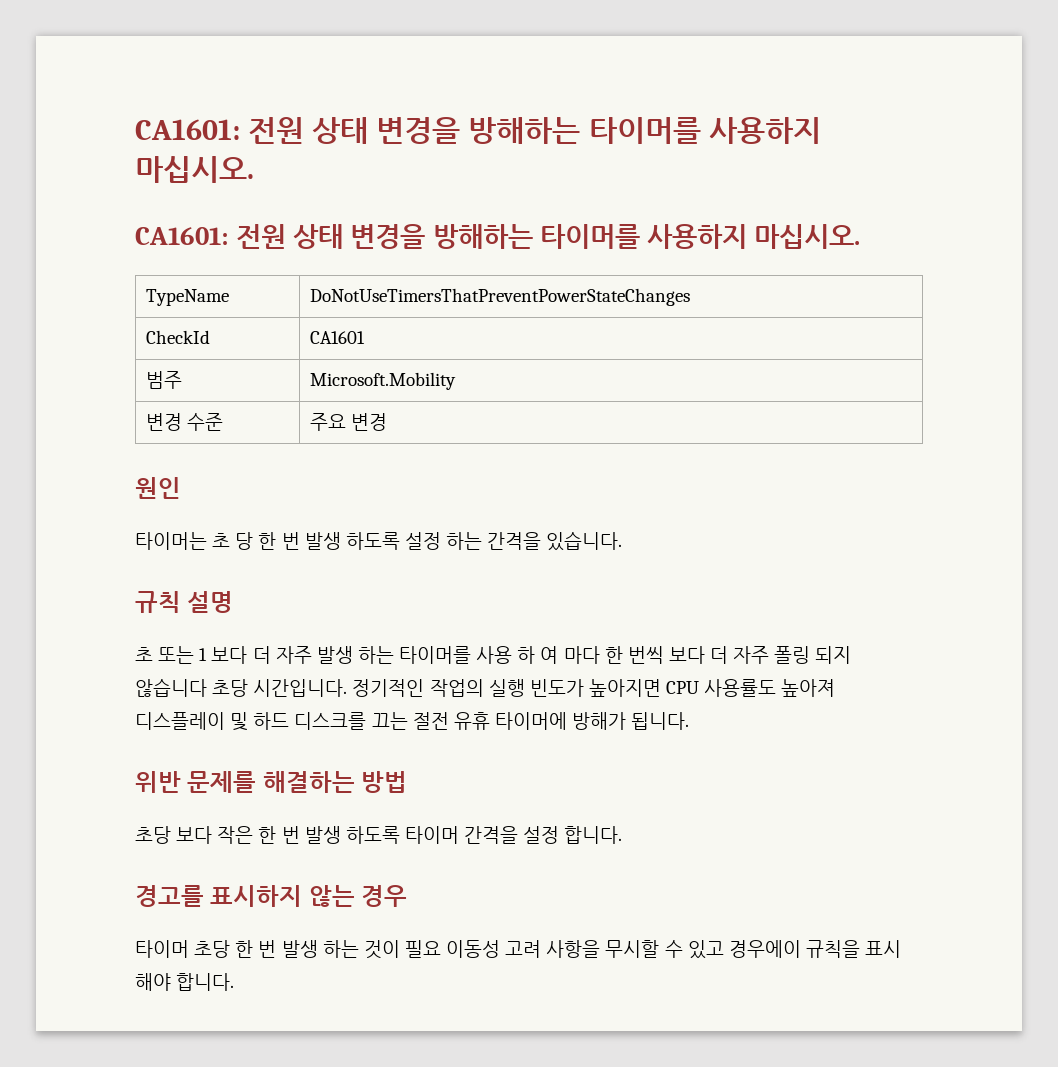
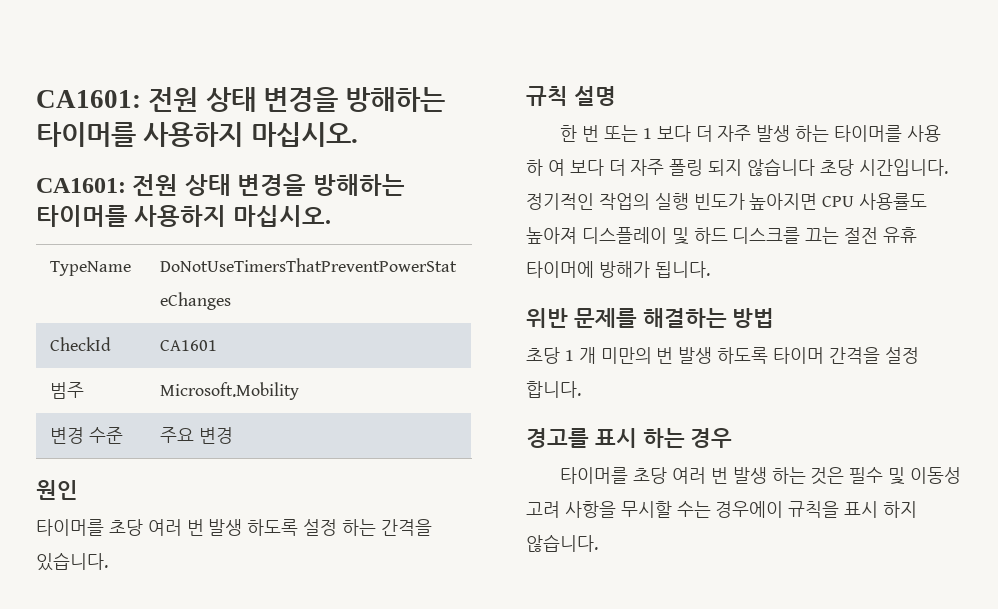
[135,532,277,550] 타이머는 초 당 한 -> [36,519,182,536] 타이머를 초당 여러
[135,647,153,661] 초 -> [560,125,600,142] 한 번
[563,646,664,664] 마다 한 번씩 -> (565, 167) none
[176,826,277,844] 보다 작은 한 -> [564,347,652,364] 1 개 미만의
[210,885,355,907] 표시하지 않는 -> [594,428,685,448] 표시 하는
[135,940,441,959] 타이머 초당 한 번 발생 하는 것이 필요 -> [560,467,906,485] 타이머를 초당 여러 번 발생 하는 것은 필수 및
[664,940,724,959] 수 있고 -> [676,501,711,518] 수는
[135,973,235,991] 해야 합니다. -> [883,501,918,518] [526,534,598,552] 하지 않습니다.

